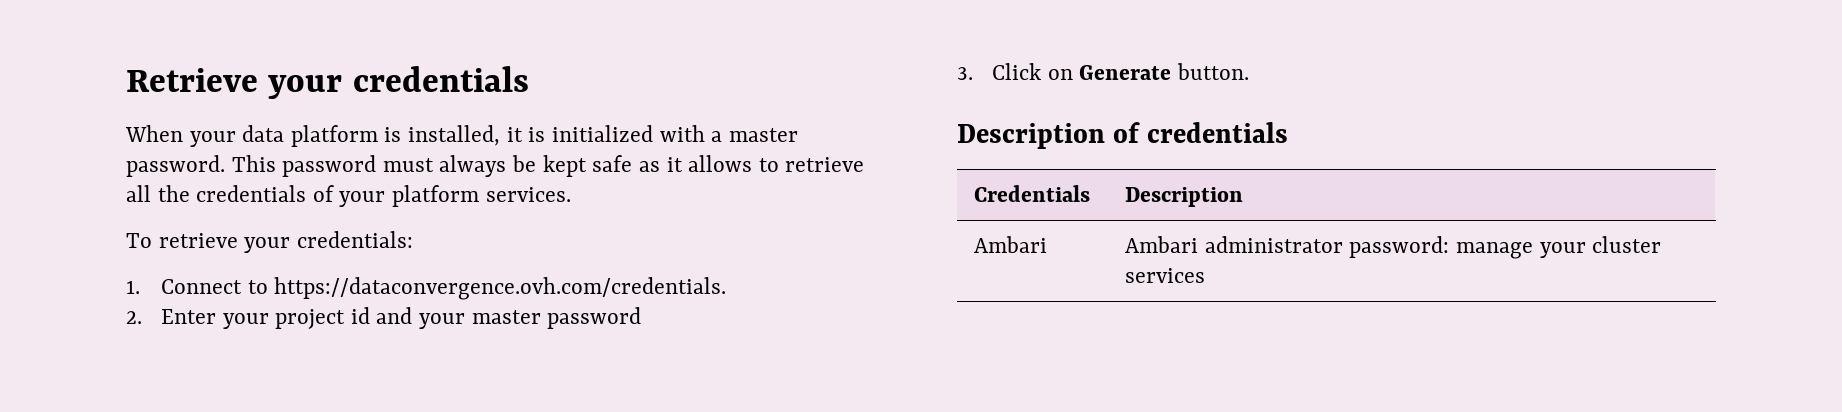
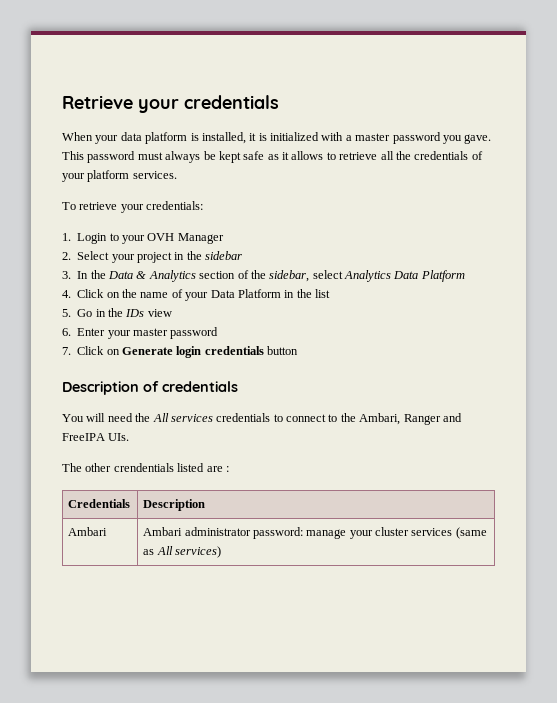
[126,155,225,177] password. -> [392,132,492,144] password you gave.
[160,277,727,300] [126,307,413,329] Connect to https://dataconvergence.ovh.com/credentials. // 2. Enter your project id and -> [77,233,224,244] [62,251,243,263] [62,270,465,282] [62,289,330,301] [62,308,172,317] [62,328,106,336] Login to your OVH Manager // 2. Select your project in the sidebar // 3. In the Data & Analytics section of the sidebar, select Analytics Data Platform // 4. Click on the name of your Data Platform in the list // 5. Go in the IDs view // 6. Enter
[957,67,973,80] 3. -> [62,347,71,355] 7.
[1176,63,1249,80] button. -> [176,346,299,358] login credentials button
(1289, 132) none -> [62,413,462,425] [62,433,130,441] [62,463,229,472] // You will need the All services credentials to connect to the Ambari, Ranger and FreeIPA UIs. // The other crendentials listed are :
(1206, 275) none -> [455,527,487,539] [143,546,221,558] (same as All services)

